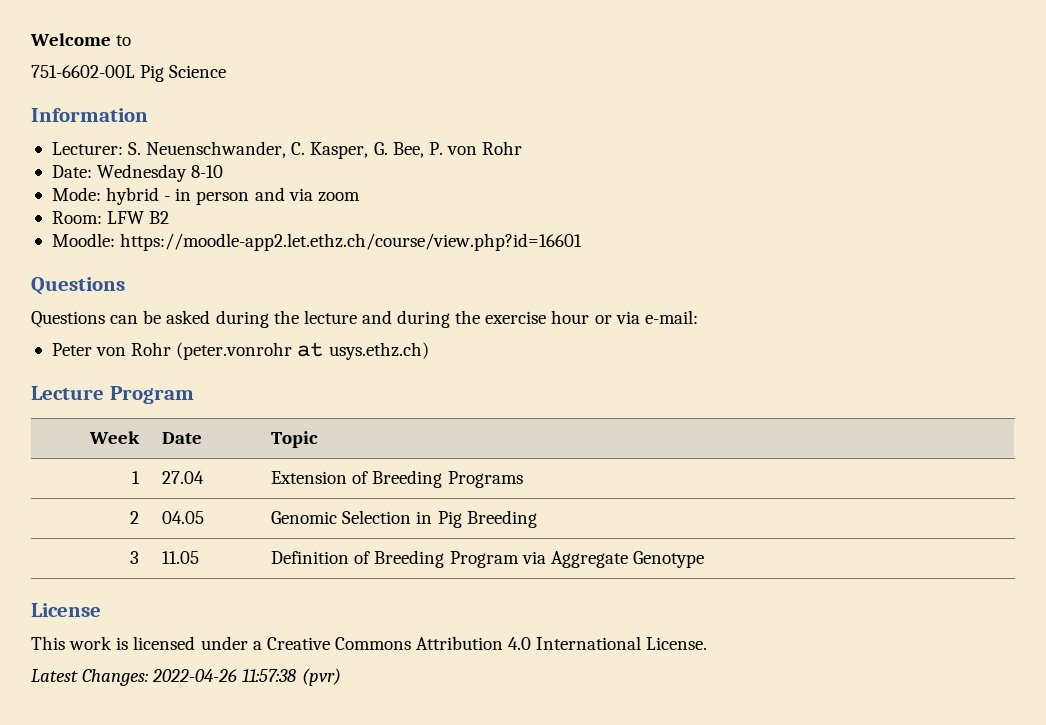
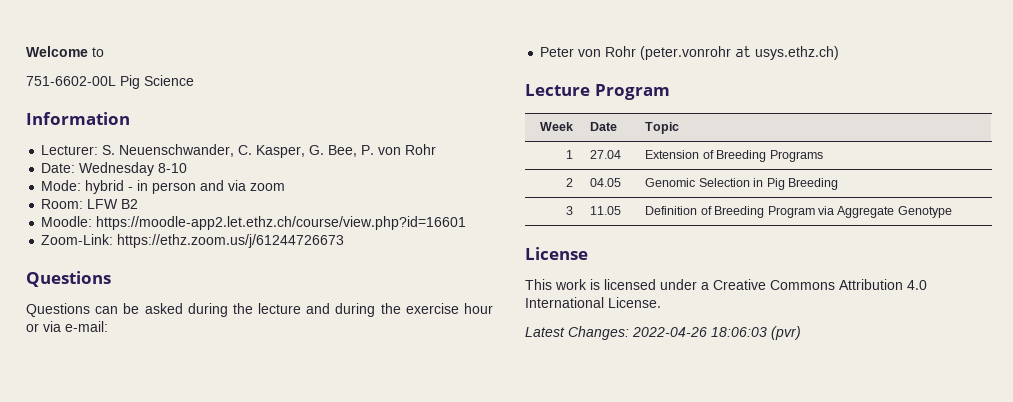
(583, 242) none -> [41,234,345,248] // Zoom-Link: https://ethz.zoom.us/j/61244726673
[242,669,297,682] 11:57:38 -> [711,327,767,337] 18:06:03

